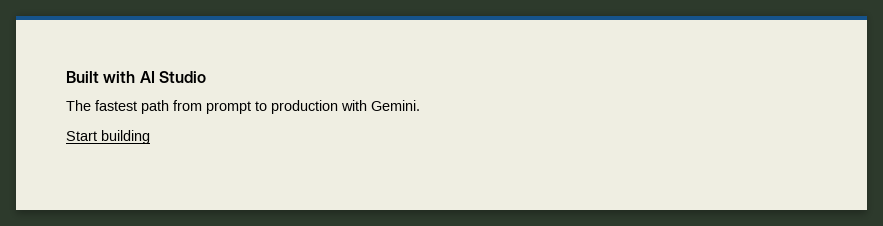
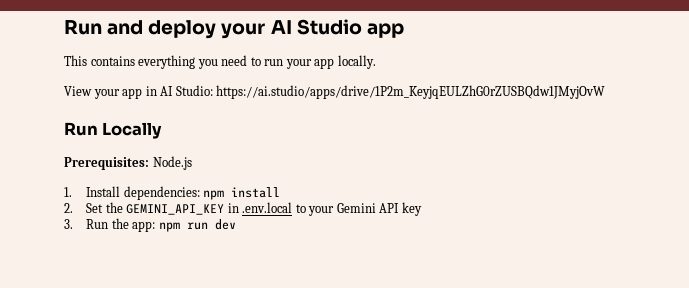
[66,71,206,83] [66,100,420,114] [66,130,150,144] Built with AI Studio // The fastest path from prompt to production with Gemini. // Start building -> [64,19,404,39] [64,55,376,69] [64,85,606,99] [64,122,163,139] [64,156,192,170] [64,186,281,200] [64,202,422,216] [64,218,236,232] Run and deploy your AI Studio app // This contains everything you need to run your app locally. // View your app in AI Studio: https://ai.studio/apps/drive/1P2m_KeyjqEULZhG0rZUSBQdw1JMyjOvW // Run Locally // Prerequisites: Node.js // 1. Install dependencies: npm install // 2. Set the GEMINI_API_KEY in .env.local to your Gemini API key // 3. Run the app: npm run dev

